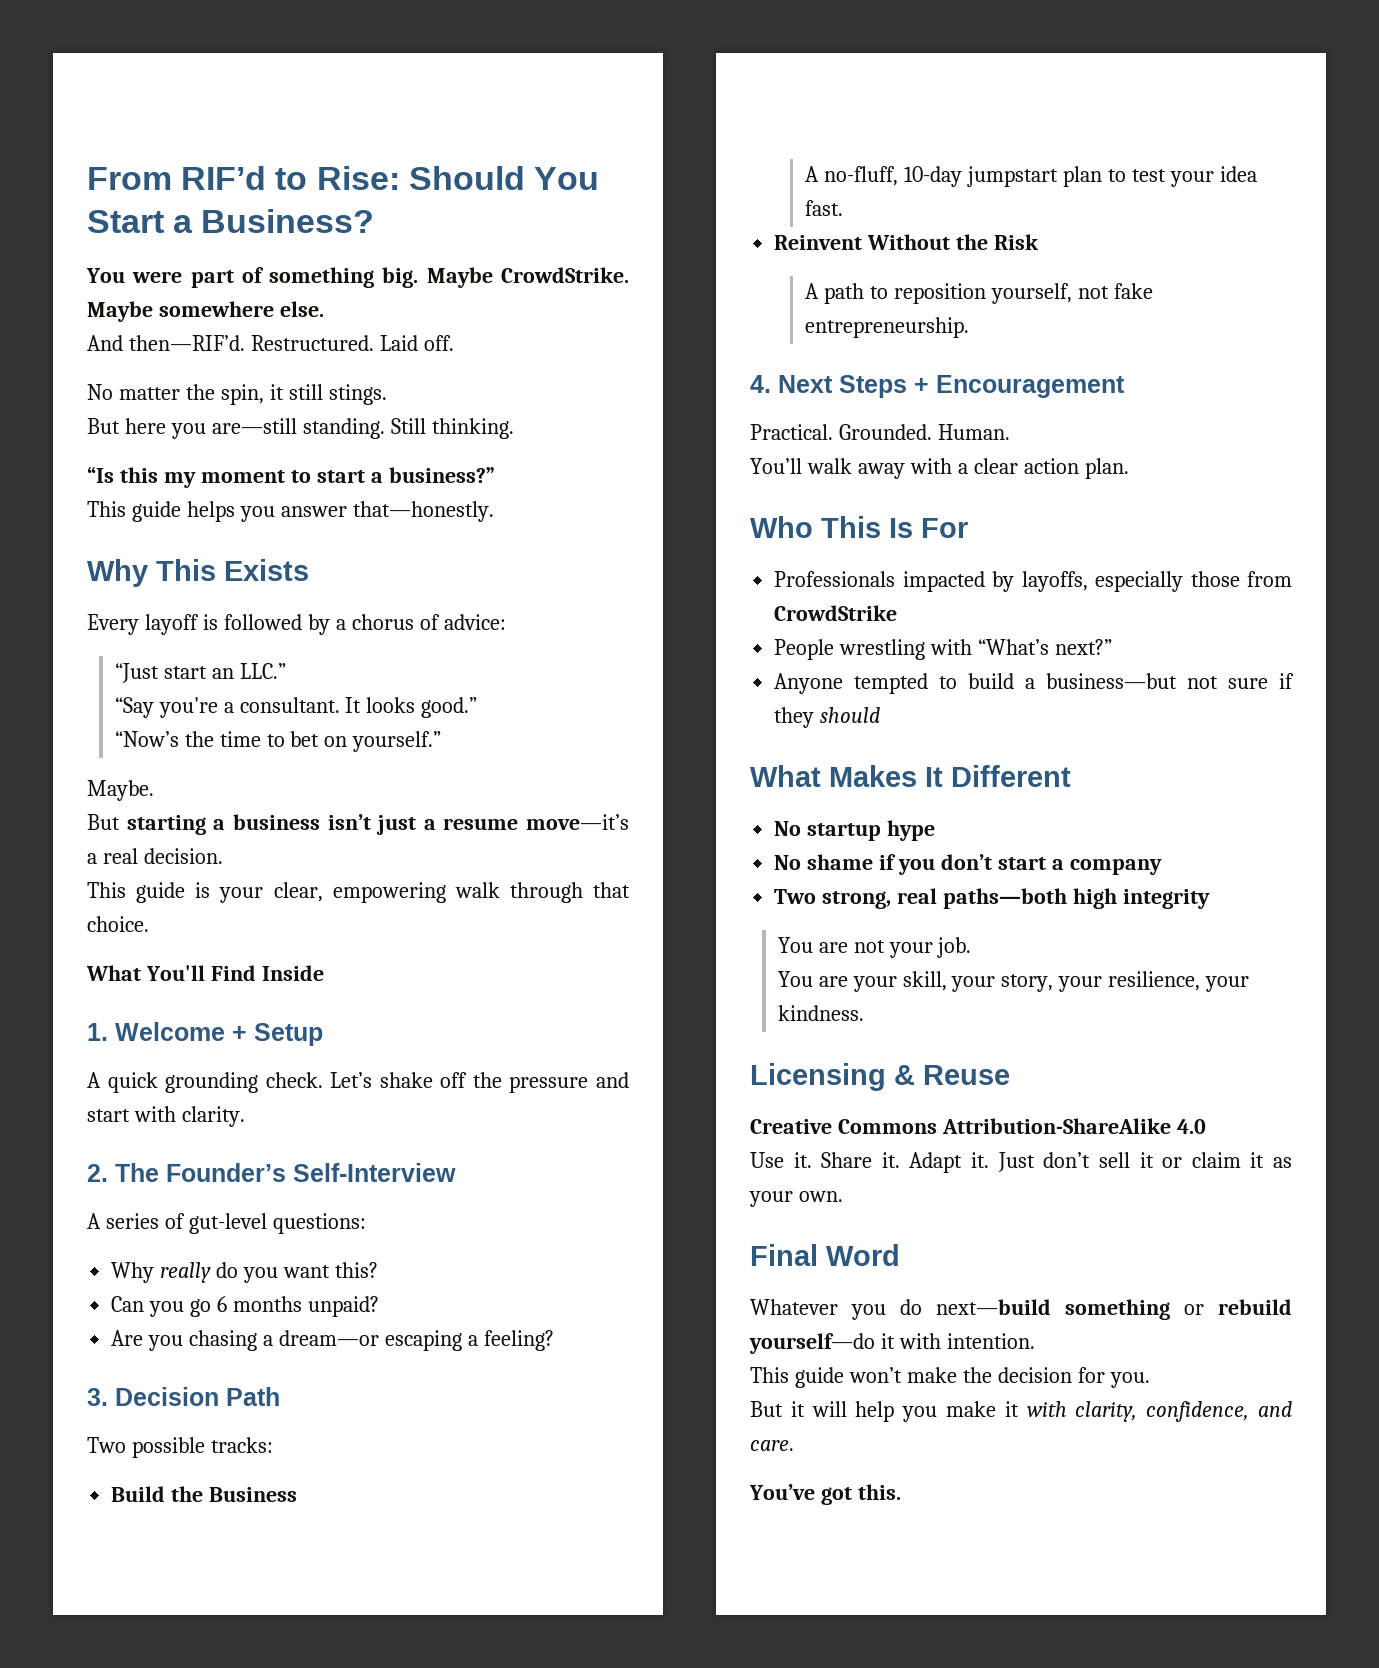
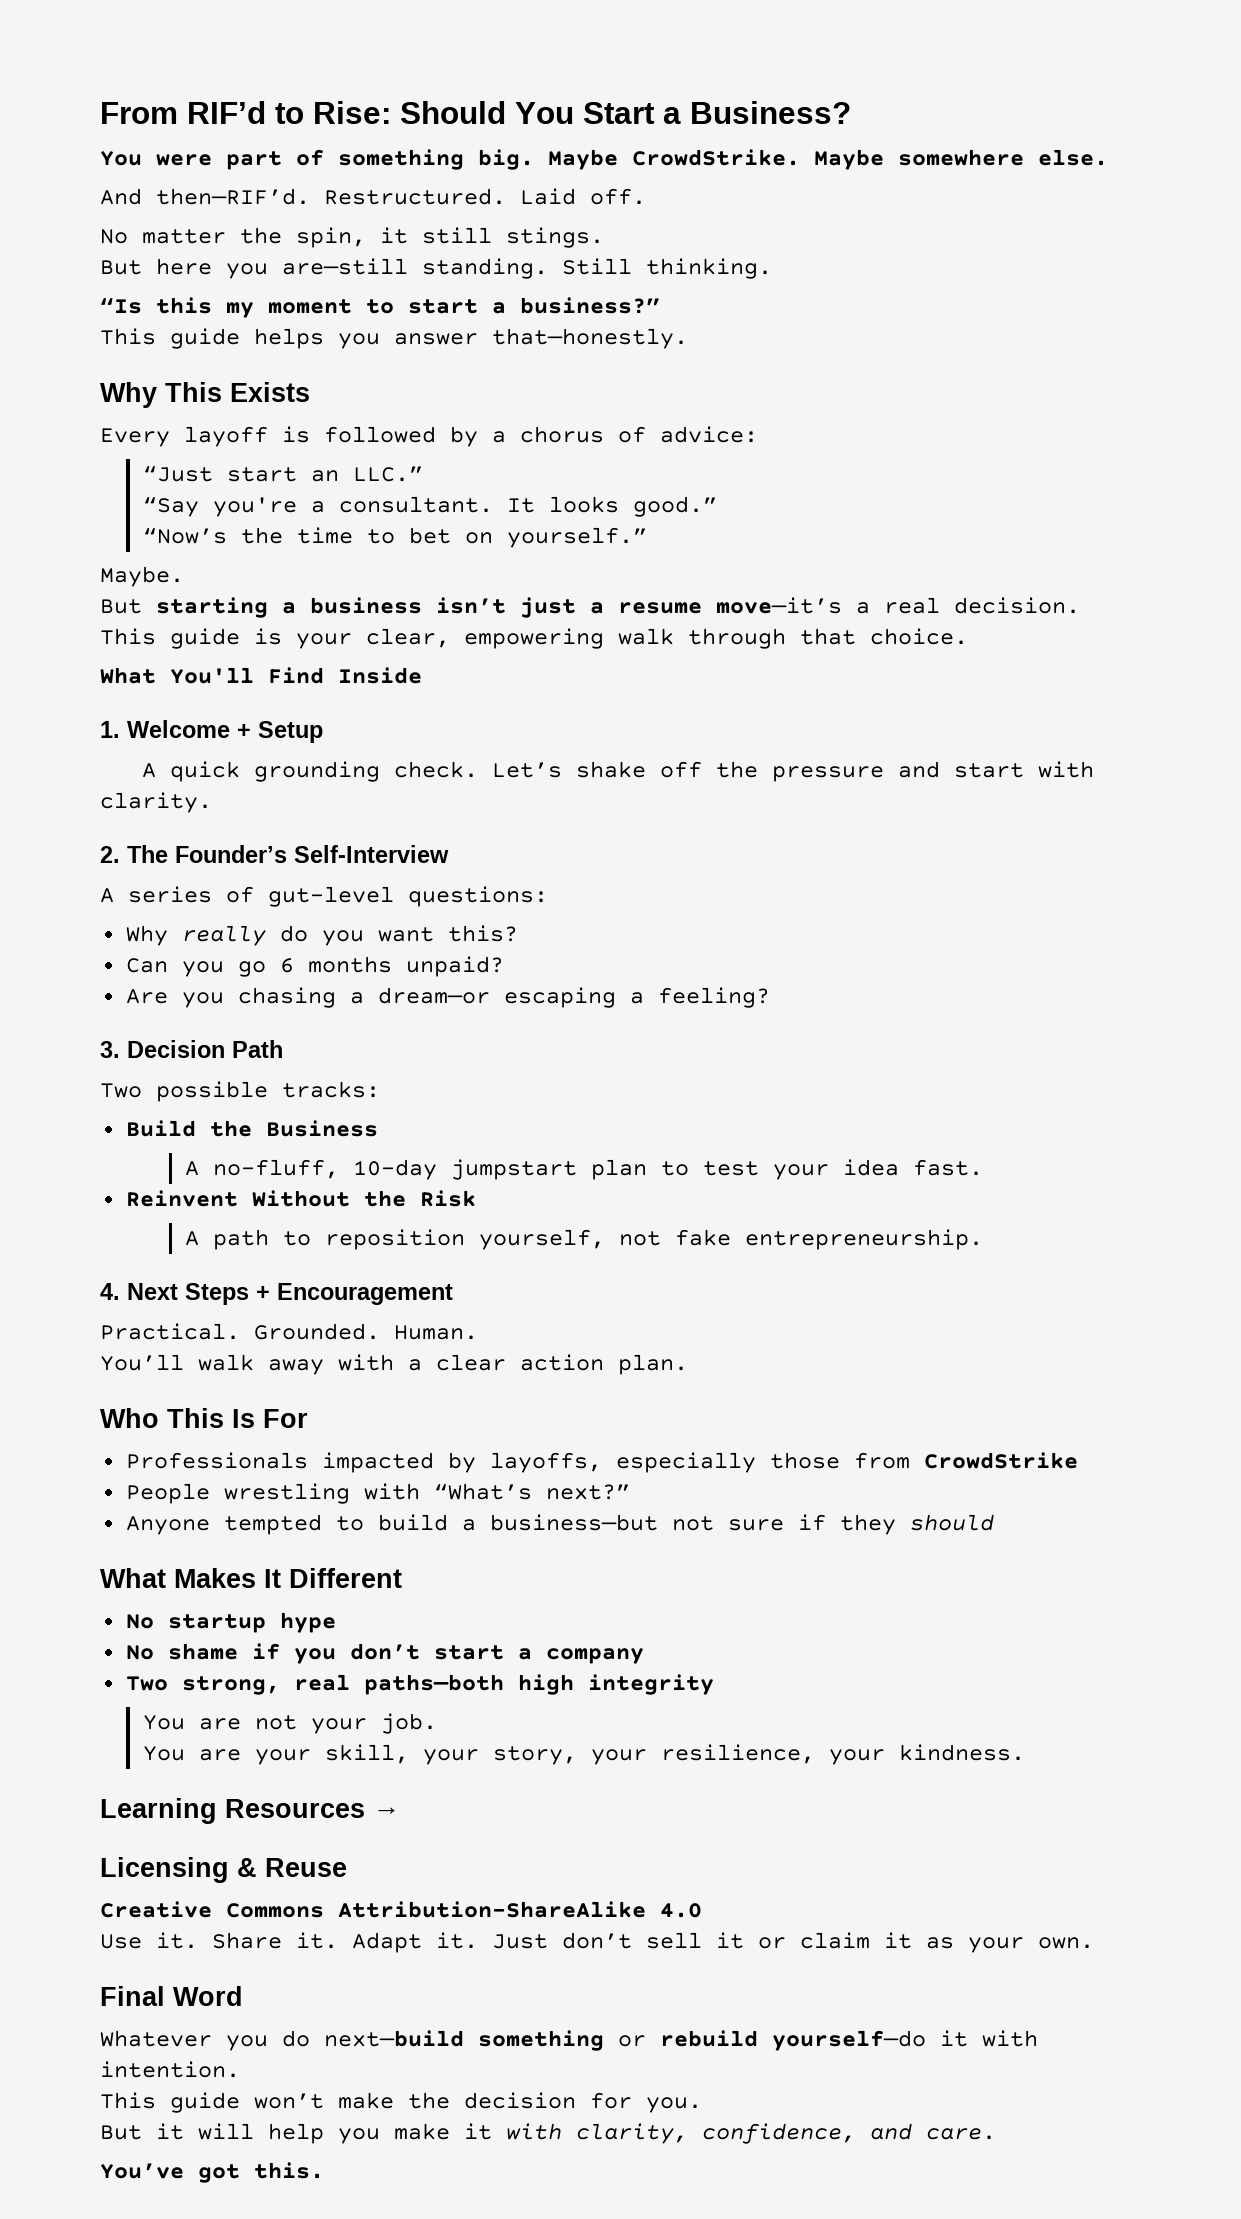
(864, 1013) none -> [100,1798,400,1824] // Learning Resources →

